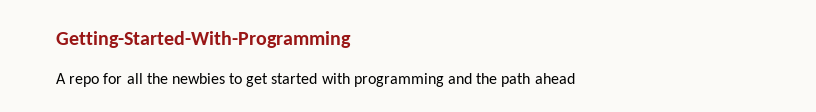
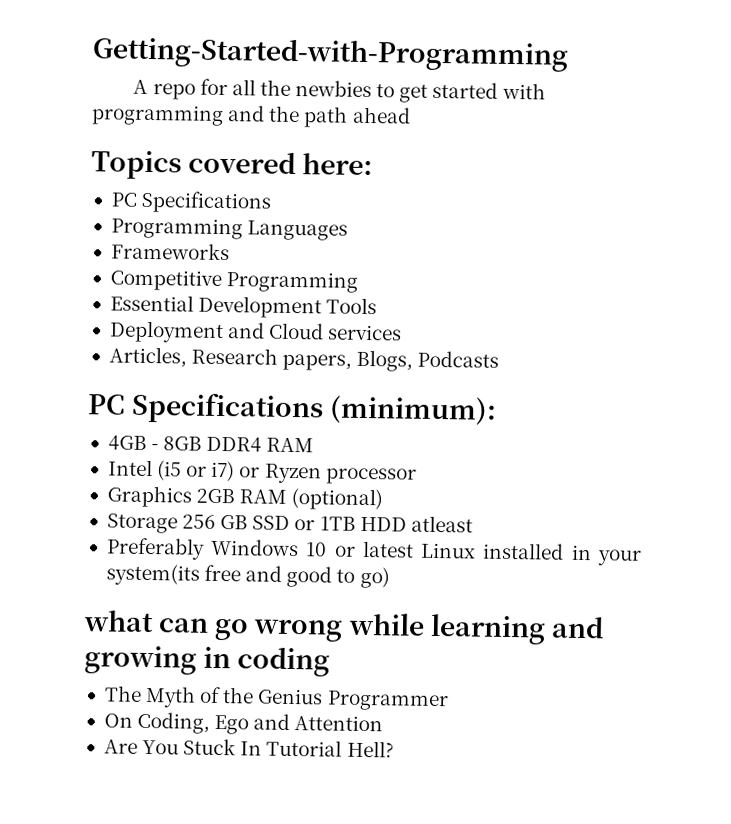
[56,31,351,48] Getting-Started-With-Programming -> [92,36,569,72] Getting-Started-with-Programming
(575, 78) none -> [91,150,374,180] [110,190,273,214] [110,217,349,241] [110,242,230,261] [109,269,359,293] [109,294,378,319] [108,320,403,344] [108,346,500,372] [87,392,498,426] [107,435,315,453] [107,459,417,485] [106,485,384,511] [106,513,473,534] [105,537,642,566] [105,563,390,589] [83,609,604,645] [84,645,331,677] [103,685,449,712] [103,711,384,735] [103,738,394,758] // Topics covered here: // PC Specifications // Programming Languages // Frameworks // Competitive Programming // Essential Development Tools // Deployment and Cloud services // Articles, Research papers, Blogs, Podcasts // PC Specifications (minimum): // 4GB - 8GB DDR4 RAM // Intel (i5 or i7) or Ryzen processor // Graphics 2GB RAM (optional) // Storage 256 GB SSD or 1TB HDD atleast // Preferably Windows 10 or latest Linux installed in your system(its free and good to go) // what can go wrong while learning and growing in coding // The Myth of the Genius Programmer // On Coding, Ego and Attention // Are You Stuck In Tutorial Hell?

